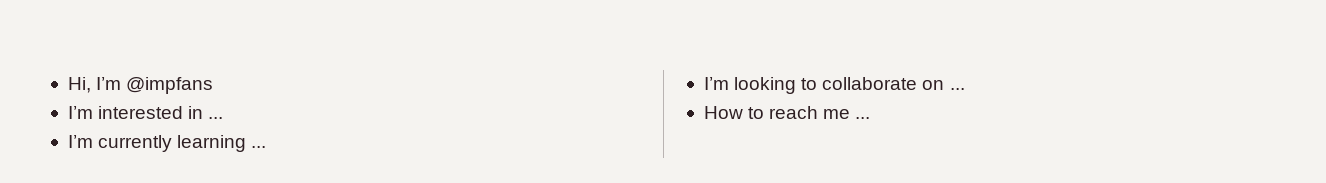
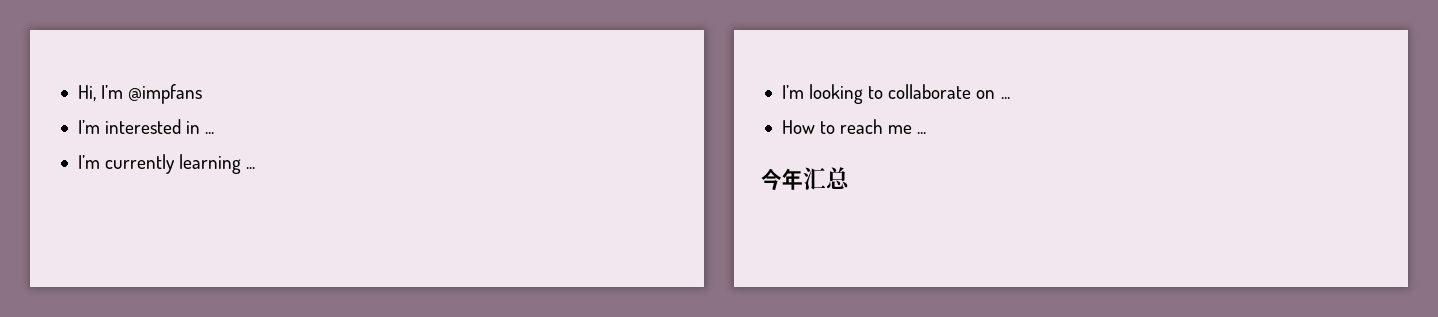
(871, 118) none -> [761,167,850,191] // 今年汇总

